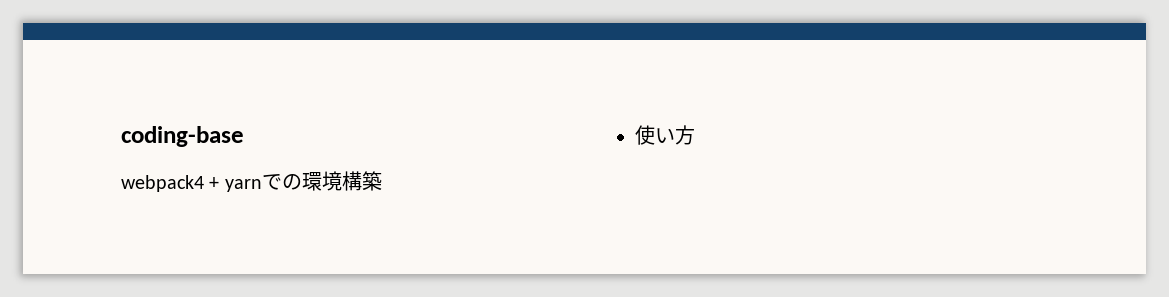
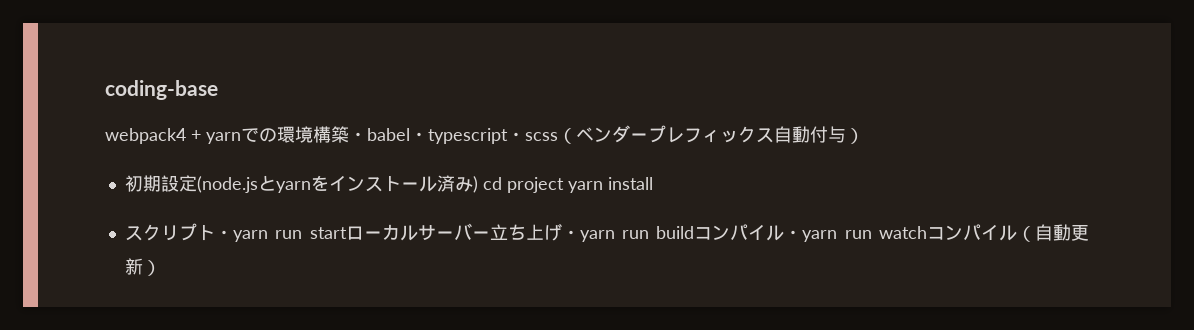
[635,125,695,145] // 使い方 -> [349,125,864,144] [124,175,653,193] [124,223,1089,242] [124,258,161,276] ・babel・typescript・scss（ベンダープレフィックス自動付与） // 初期設定(node.jsとyarnをインストール済み) cd project yarn install // スクリプト・yarn run startローカルサーバー立ち上げ・yarn run buildコンパイル・yarn run watchコンパイル（自動更新）

